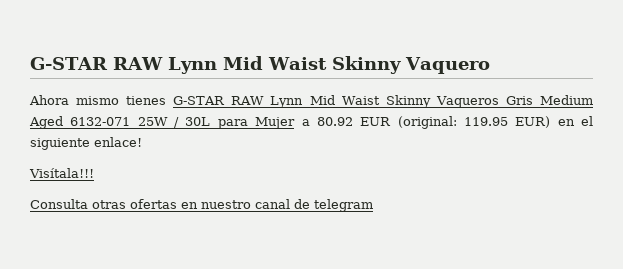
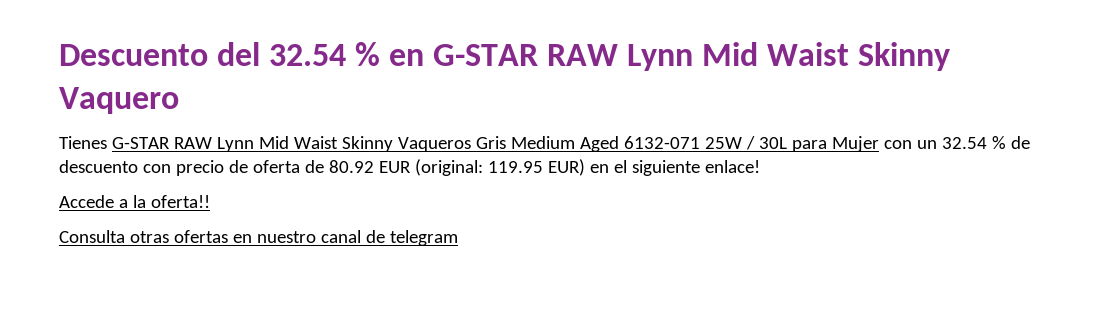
(30, 63) none -> [59,42,425,66] Descuento del 32.54 % en
[29,95,167,105] Ahora mismo tienes -> [59,136,107,149] Tienes
[301,119,310,126] a -> [883,136,1030,149] [59,160,324,176] con un 32.54 % de descuento con precio de oferta de
[29,168,94,178] Visítala!!! -> [59,195,210,208] Accede a la oferta!!

